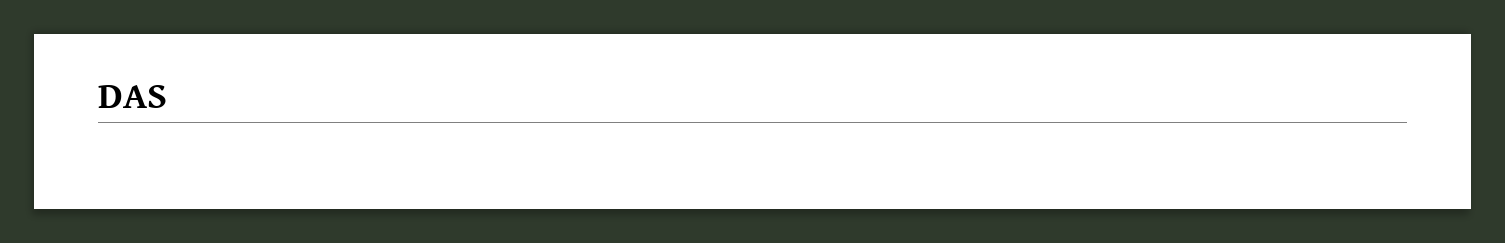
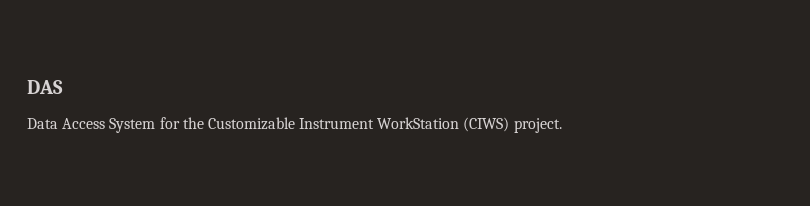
(167, 96) none -> [27,117,562,133] // Data Access System for the Customizable Instrument WorkStation (CIWS) project.

